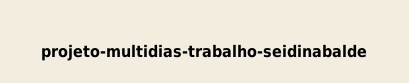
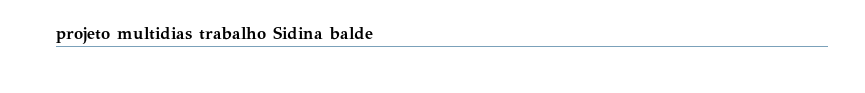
[41,44,367,61] projeto-multidias-trabalho-seidinabalde -> [56,26,373,44] projeto multidias trabalho Sidina balde

